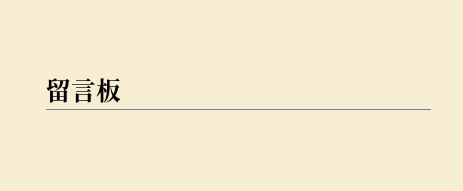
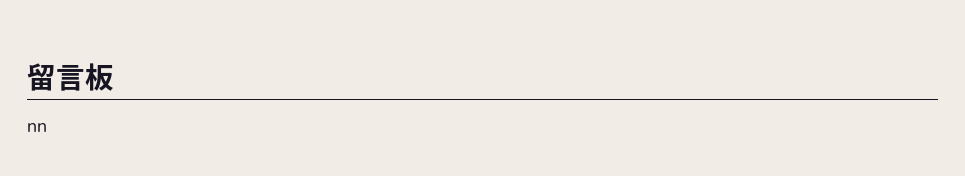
(121, 90) none -> [27,123,47,132] // nn

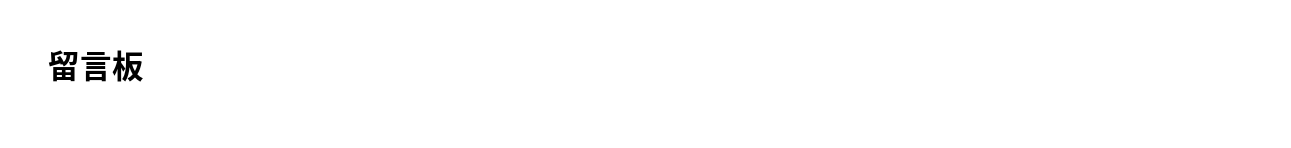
[27,123,47,132] // nn -> (144, 66) none

